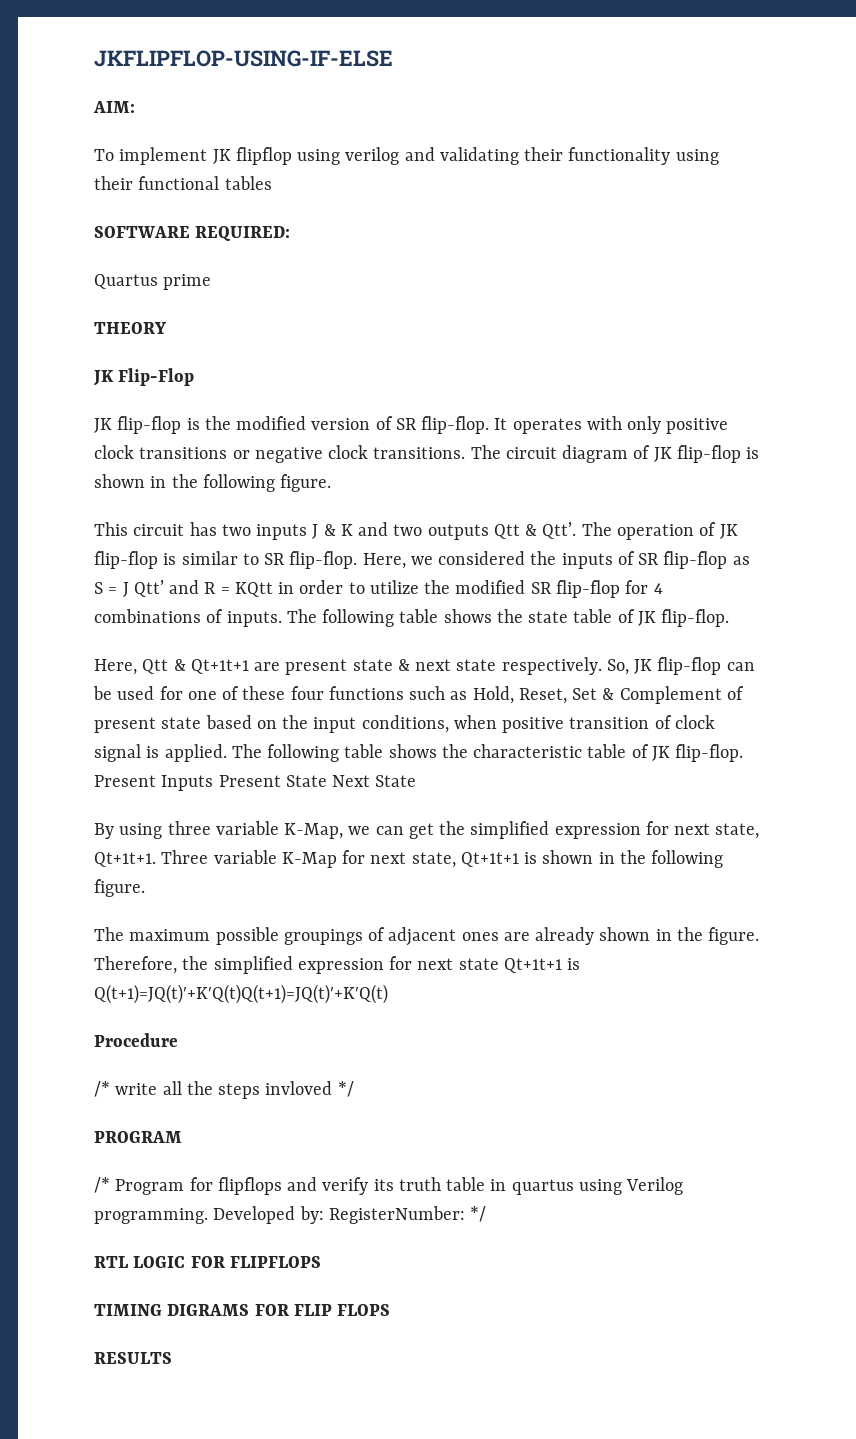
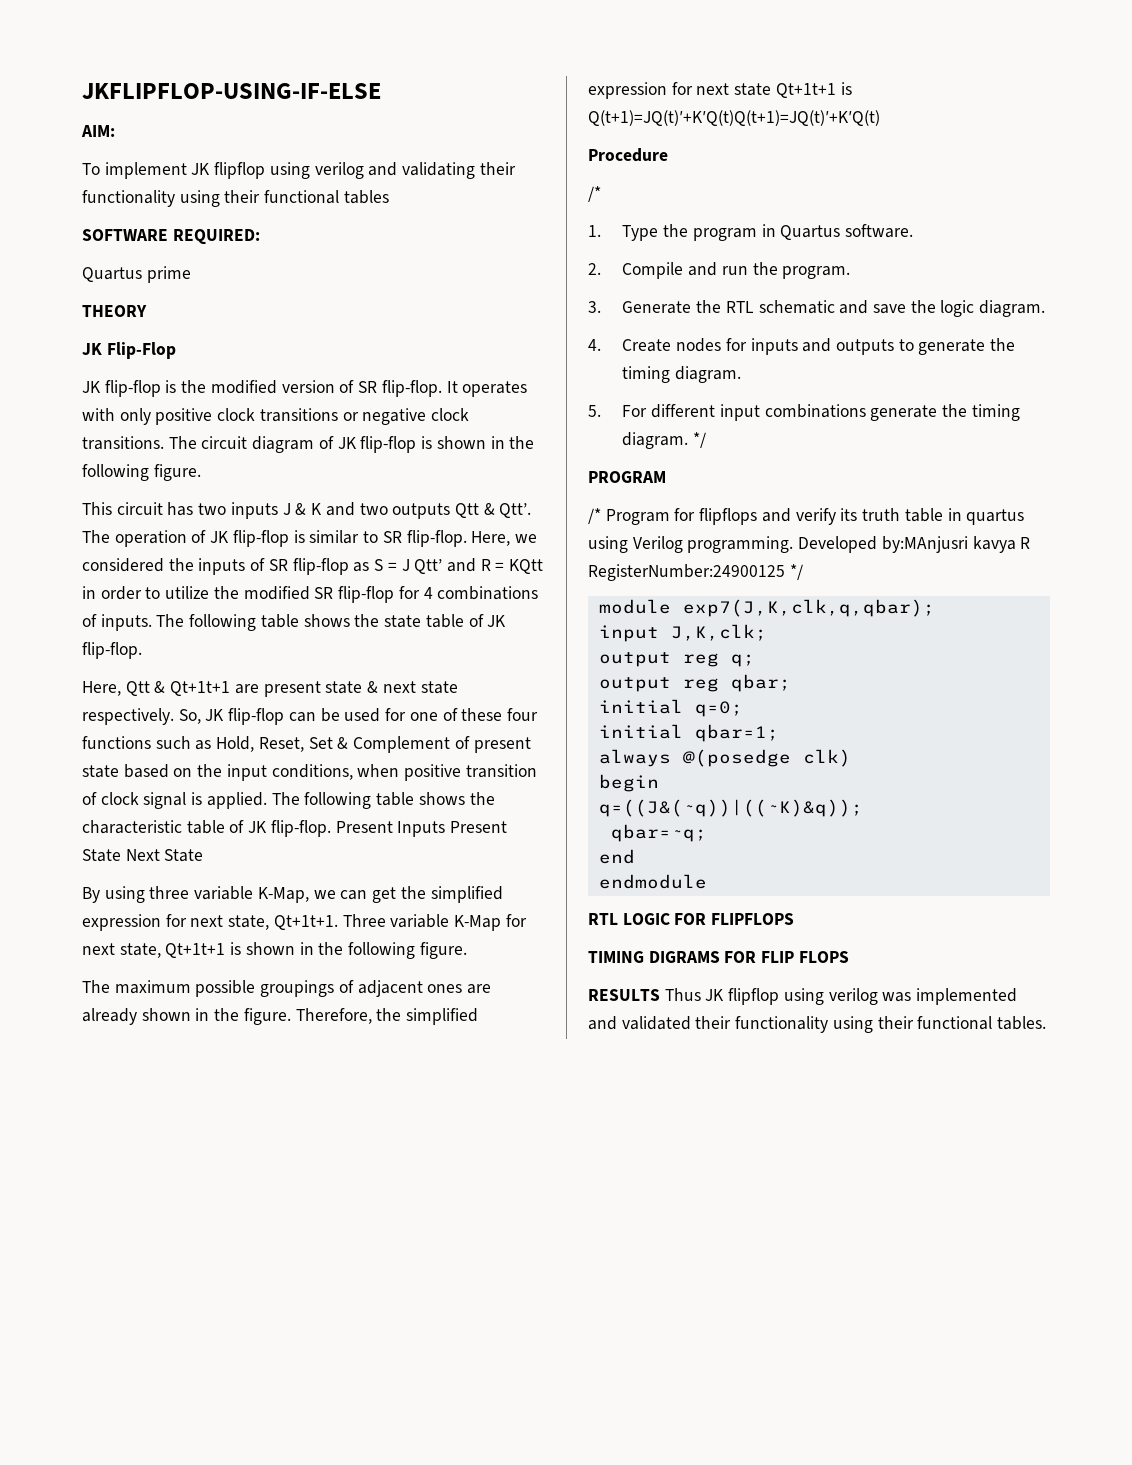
[115,1081,333,1099] write all the steps invloved -> [588,224,913,241] [588,262,851,279] [588,300,1046,317] [588,338,1016,355] [622,366,742,383] [588,404,1020,421] [622,432,689,449] // 1. Type the program in Quartus software. // 2. Compile and run the program. // 3. Generate the RTL schematic and save the logic diagram. // 4. Create nodes for inputs and outputs to generate the timing diagram. // 5. For different input combinations generate the timing diagram.
[299,1206,487,1224] by: RegisterNumber: */ -> [881,536,1031,553] [588,564,803,581] [598,599,935,617] [598,624,767,642] [598,652,755,667] [598,674,791,692] [598,699,743,717] [598,724,779,742] [598,749,851,767] [598,774,659,792] [598,799,863,817] [610,824,707,842] [598,849,635,864] [598,874,707,889] by:MAnjusri kavya R RegisterNumber:24900125 */ // module exp7(J,K,clk,q,qbar); // input J,K,clk; // output reg q; // output reg qbar; // initial q=0; // initial qbar=1; // always @(posedge clk) // begin // q=((J&(~q))|((~K)&q)); // qbar=~q; // end // endmodule
(172, 1358) none -> [664,988,1018,1005] [588,1016,1047,1033] Thus JK flipflop using verilog was implemented and validated their functionality using their functional tables.

